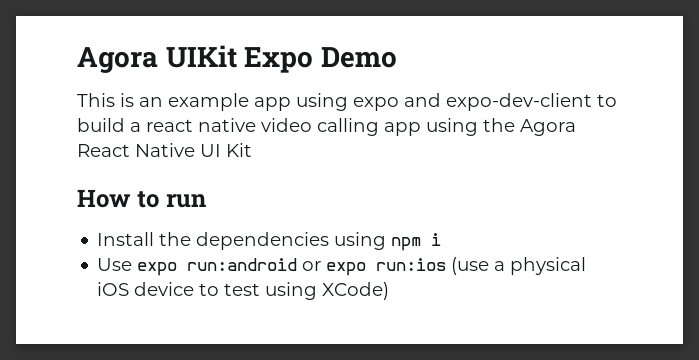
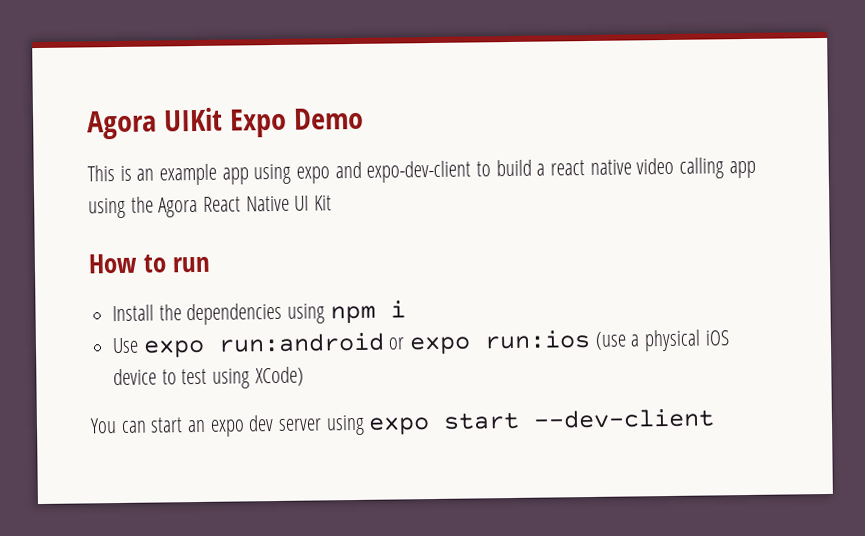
(390, 291) none -> [90,408,716,437] // You can start an expo dev server using expo start --dev-client

